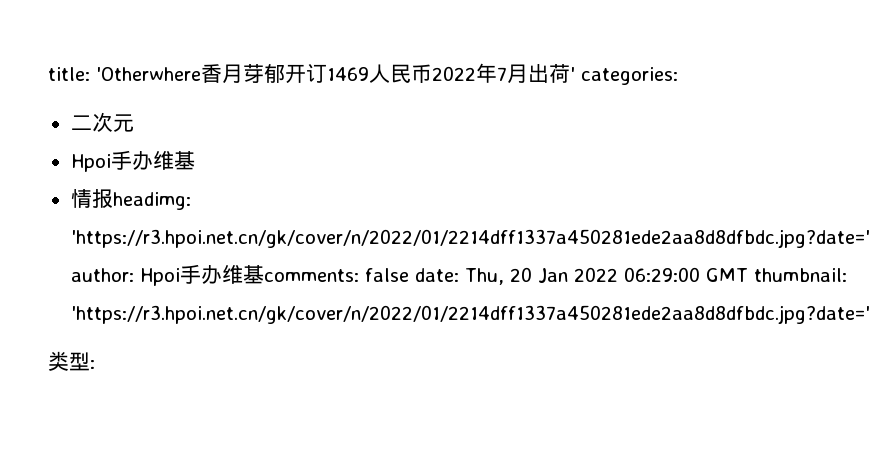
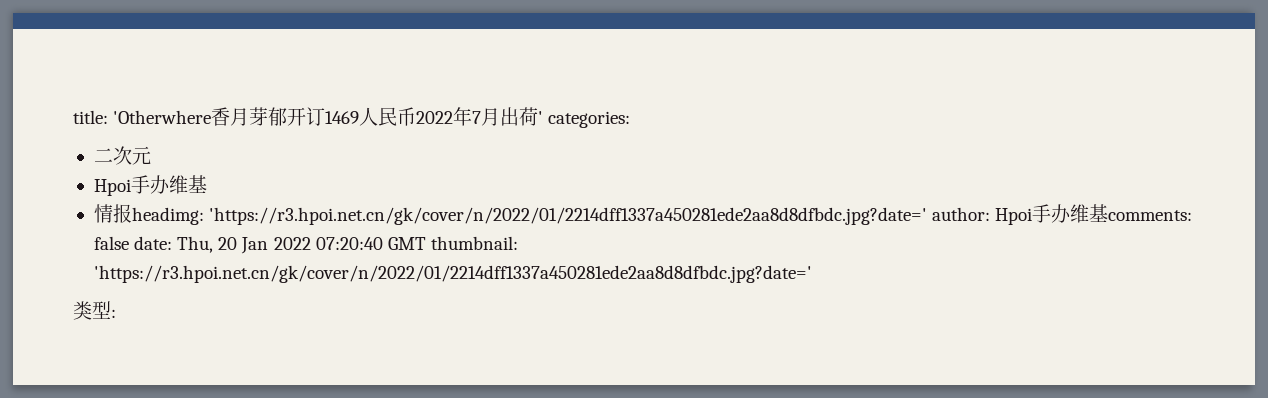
[623,267,700,282] 06:29:00 -> [315,237,383,250] 07:20:40

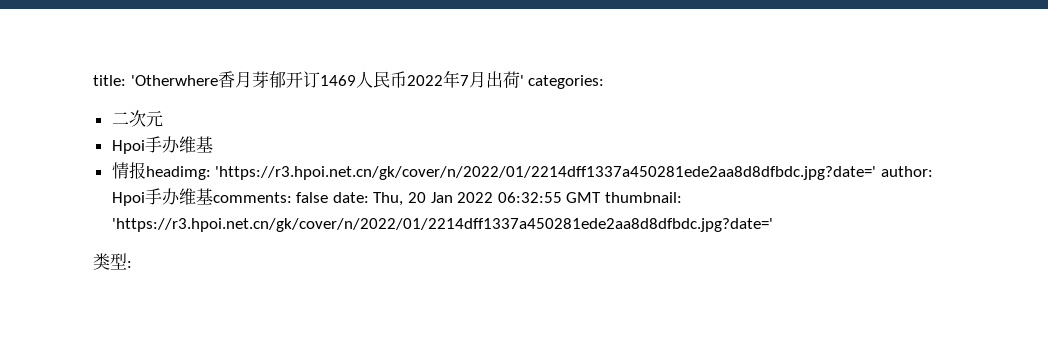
[315,237,383,250] 07:20:40 -> [497,192,562,203] 06:32:55

